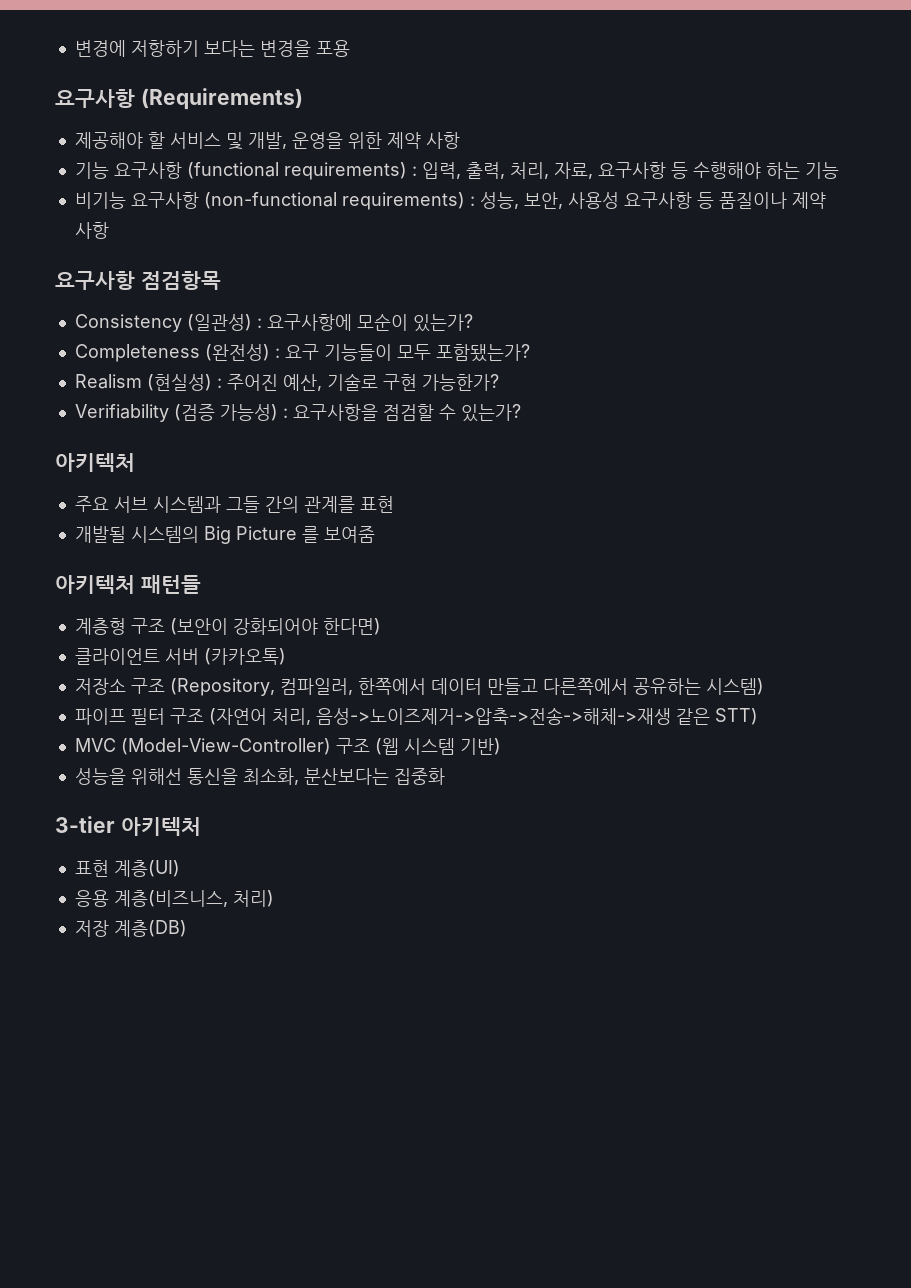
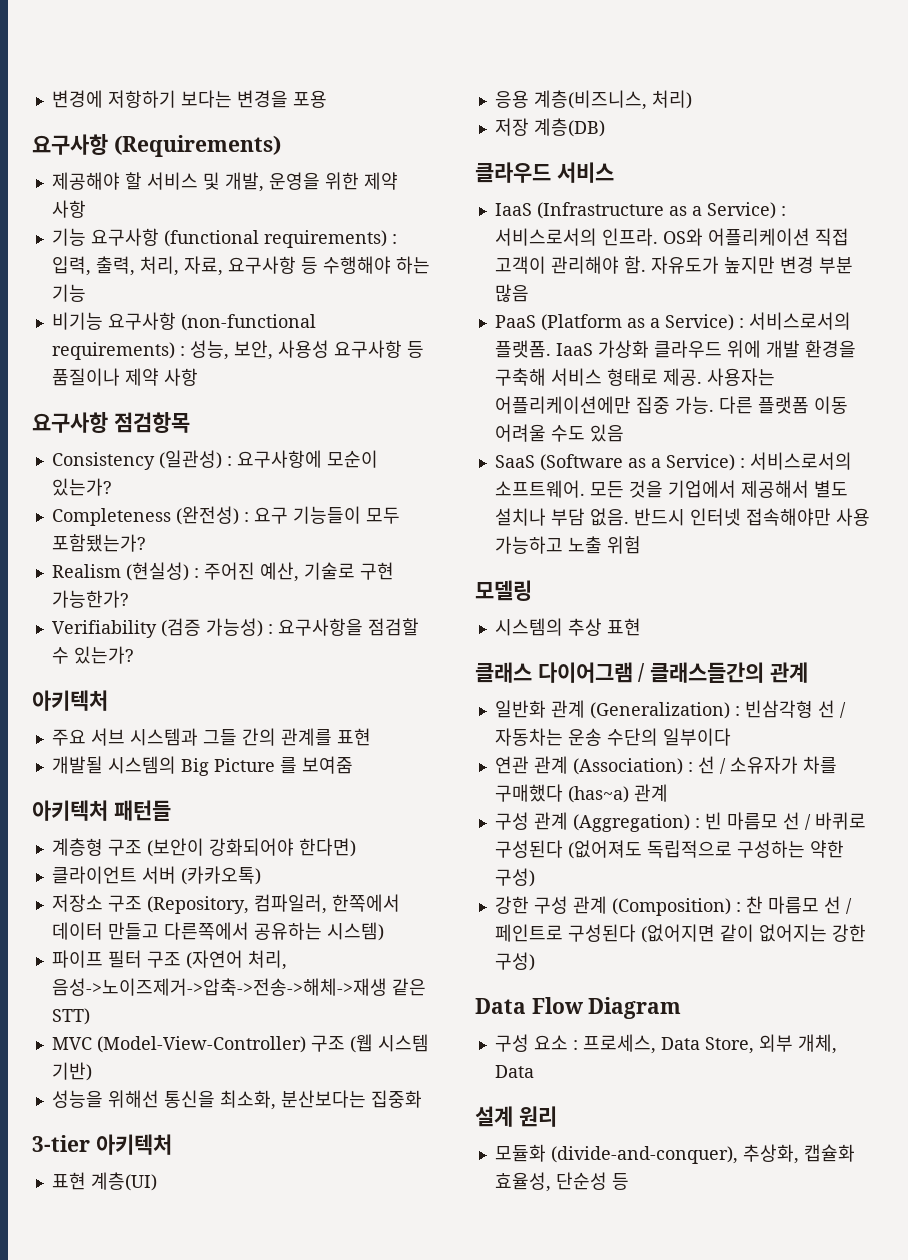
(187, 928) none -> [475,162,614,183] [494,202,786,219] [494,228,849,246] [494,256,853,274] [494,284,529,302] [494,312,851,331] [494,340,856,358] [494,368,775,386] [494,396,848,414] [494,424,624,442] [494,452,852,471] [494,480,848,498] [494,508,870,526] [494,536,641,554] [475,580,532,601] [494,618,641,636] [475,662,808,683] [494,700,846,719] [494,728,731,746] [494,756,837,775] [494,784,668,803] [494,812,866,832] [494,840,844,859] [494,868,535,887] [494,896,852,916] [494,924,866,943] [494,952,535,971] [475,997,682,1019] [494,1034,837,1054] [494,1065,534,1078] [475,1106,557,1127] [494,1144,855,1164] [494,1172,629,1192] // 클라우드 서비스 // IaaS (Infrastructure as a Service) : 서비스로서의 인프라. OS와 어플리케이션 직접 고객이 관리해야 함. 자유도가 높지만 변경 부분 많음 // PaaS (Platform as a Service) : 서비스로서의 플랫폼. IaaS 가상화 클라우드 위에 개발 환경을 구축해 서비스 형태로 제공. 사용자는 어플리케이션에만 집중 가능. 다른 플랫폼 이동 어려울 수도 있음 // SaaS (Software as a Service) : 서비스로서의 소프트웨어. 모든 것을 기업에서 제공해서 별도 설치나 부담 없음. 반드시 인터넷 접속해야만 사용 가능하고 노출 위험 // 모델링 // 시스템의 추상 표현 // 클래스 다이어그램 / 클래스들간의 관계 // 일반화 관계 (Generalization) : 빈삼각형 선 / 자동차는 운송 수단의 일부이다 // 연관 관계 (Association) : 선 / 소유자가 차를 구매했다 (has~a) 관계 // 구성 관계 (Aggregation) : 빈 마름모 선 / 바퀴로 구성된다 (없어져도 독립적으로 구성하는 약한 구성) // 강한 구성 관계 (Composition) : 찬 마름모 선 / 페인트로 구성된다 (없어지면 같이 없어지는 강한 구성) // Data Flow Diagram // 구성 요소 : 프로세스, Data Store, 외부 개체, Data // 설계 원리 // 모듈화 (divide-and-conquer), 추상화, 캡슐화 효율성, 단순성 등

